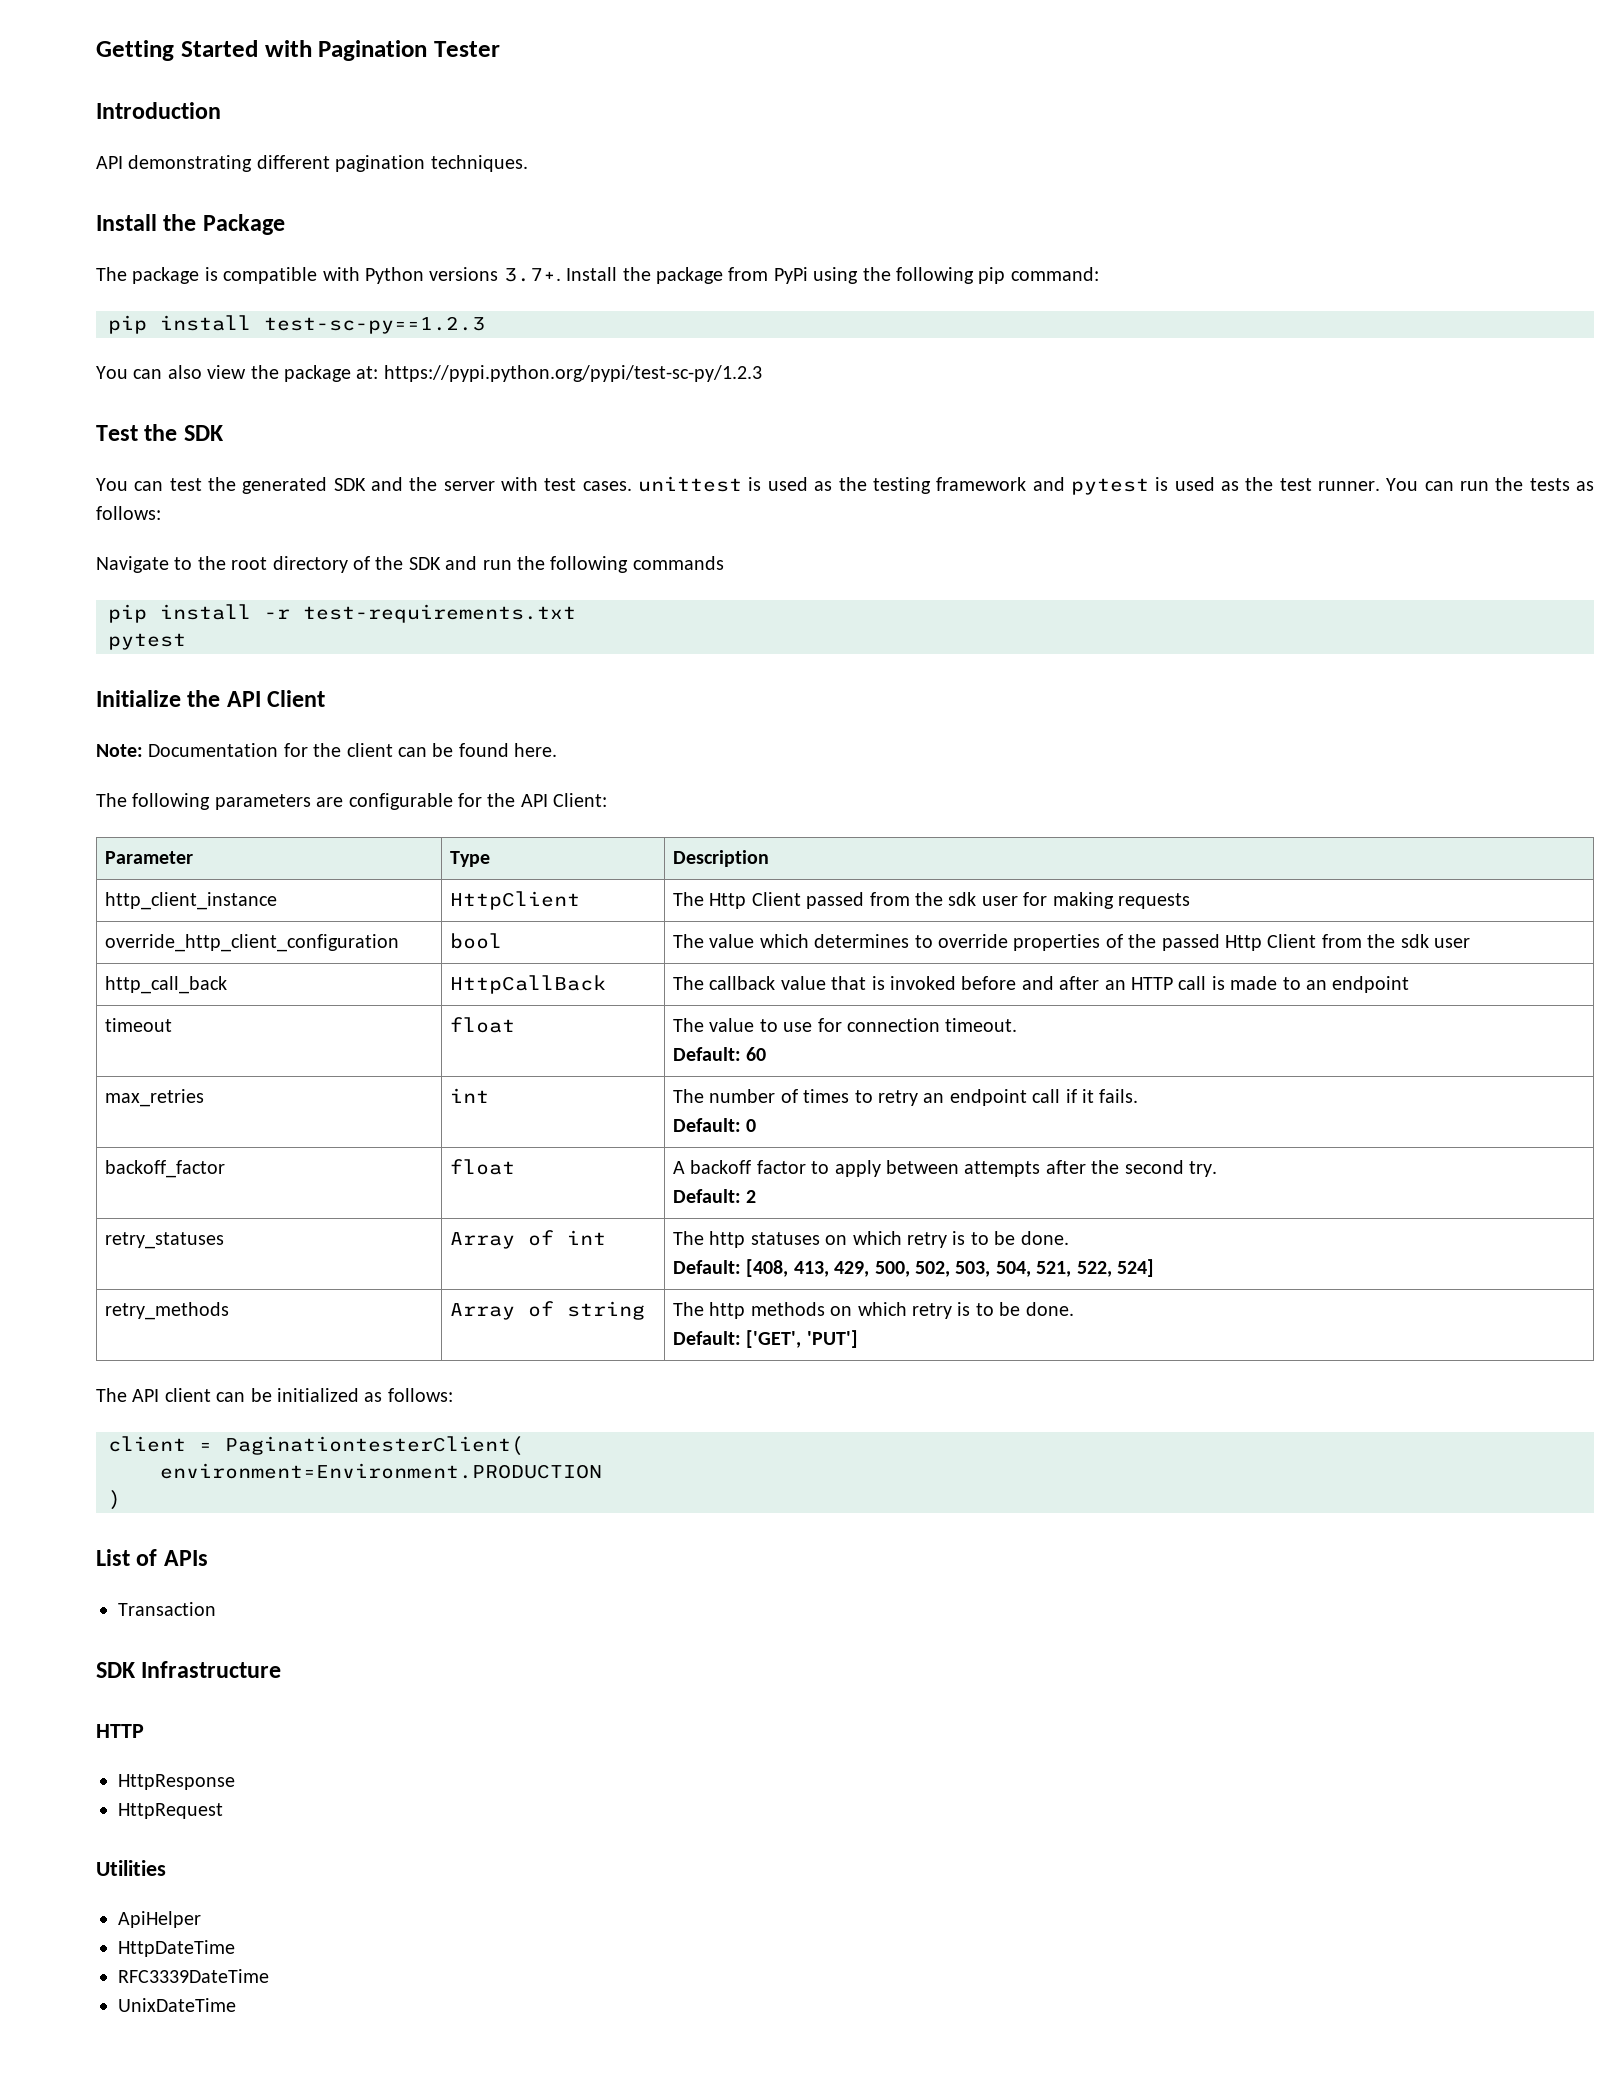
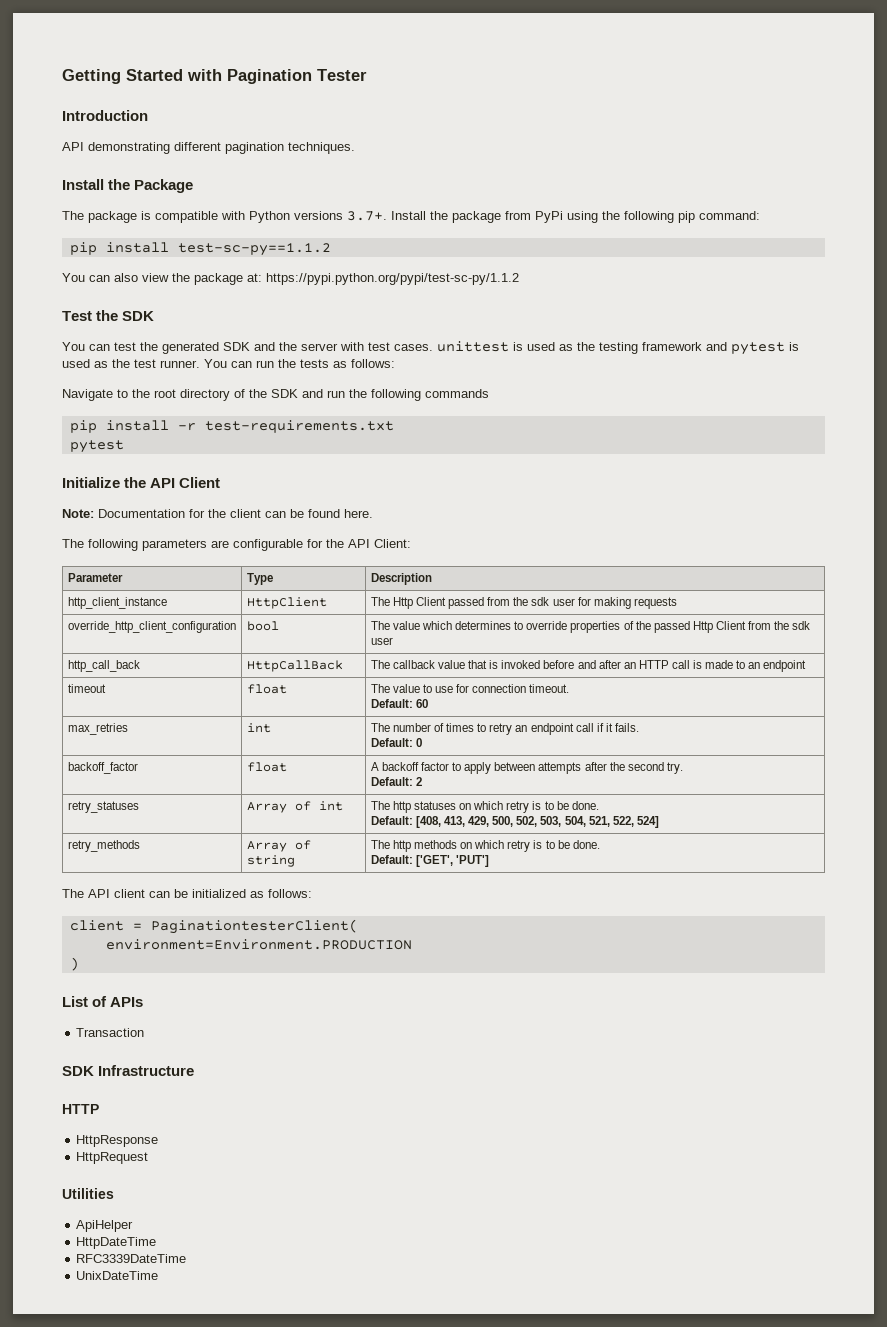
[264,316,485,334] test-sc-py==1.2.3 -> [177,243,331,256] test-sc-py==1.1.2
[383,365,762,382] https://pypi.python.org/pypi/test-sc-py/1.2.3 -> [266,273,519,285] https://pypi.python.org/pypi/test-sc-py/1.1.2

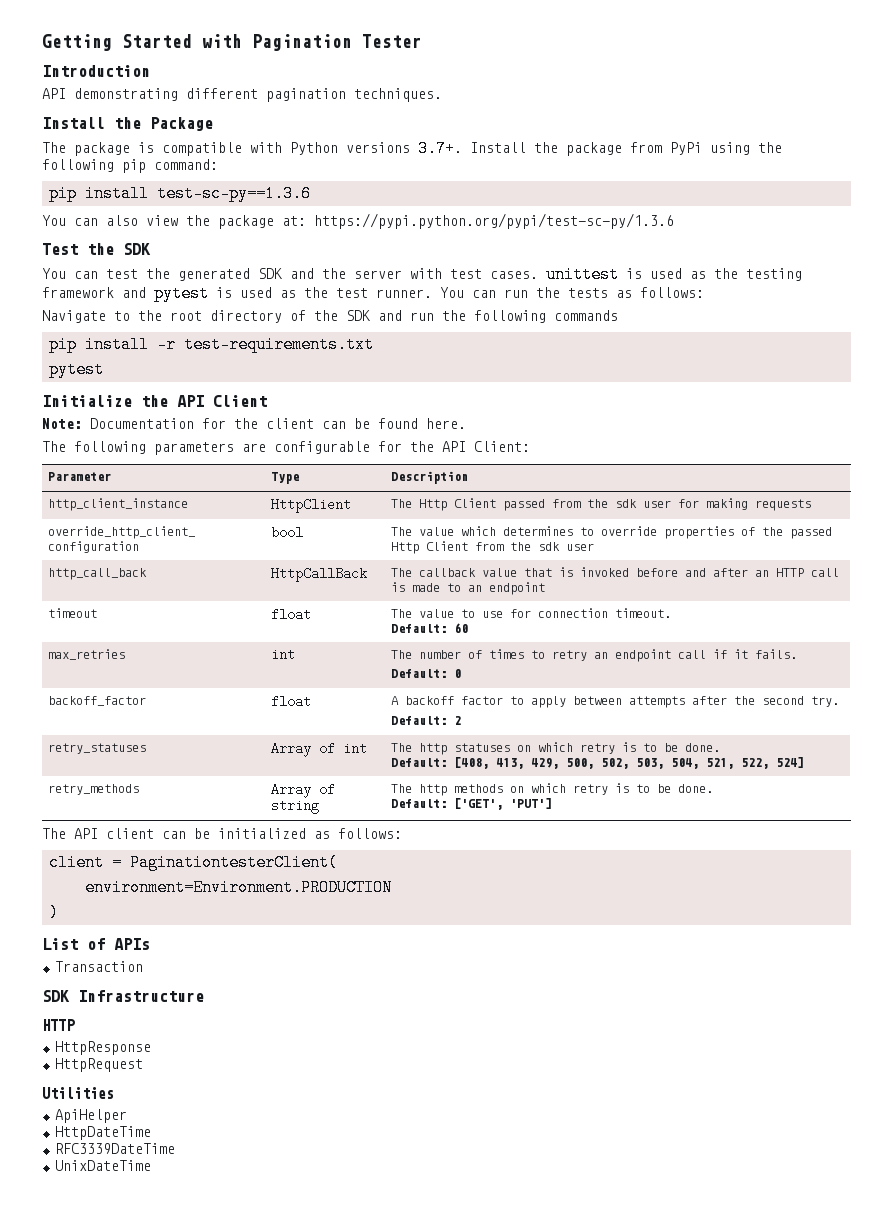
[177,243,331,256] test-sc-py==1.1.2 -> [156,185,311,202] test-sc-py==1.3.6
[266,273,519,285] https://pypi.python.org/pypi/test-sc-py/1.1.2 -> [314,213,674,229] https://pypi.python.org/pypi/test-sc-py/1.3.6

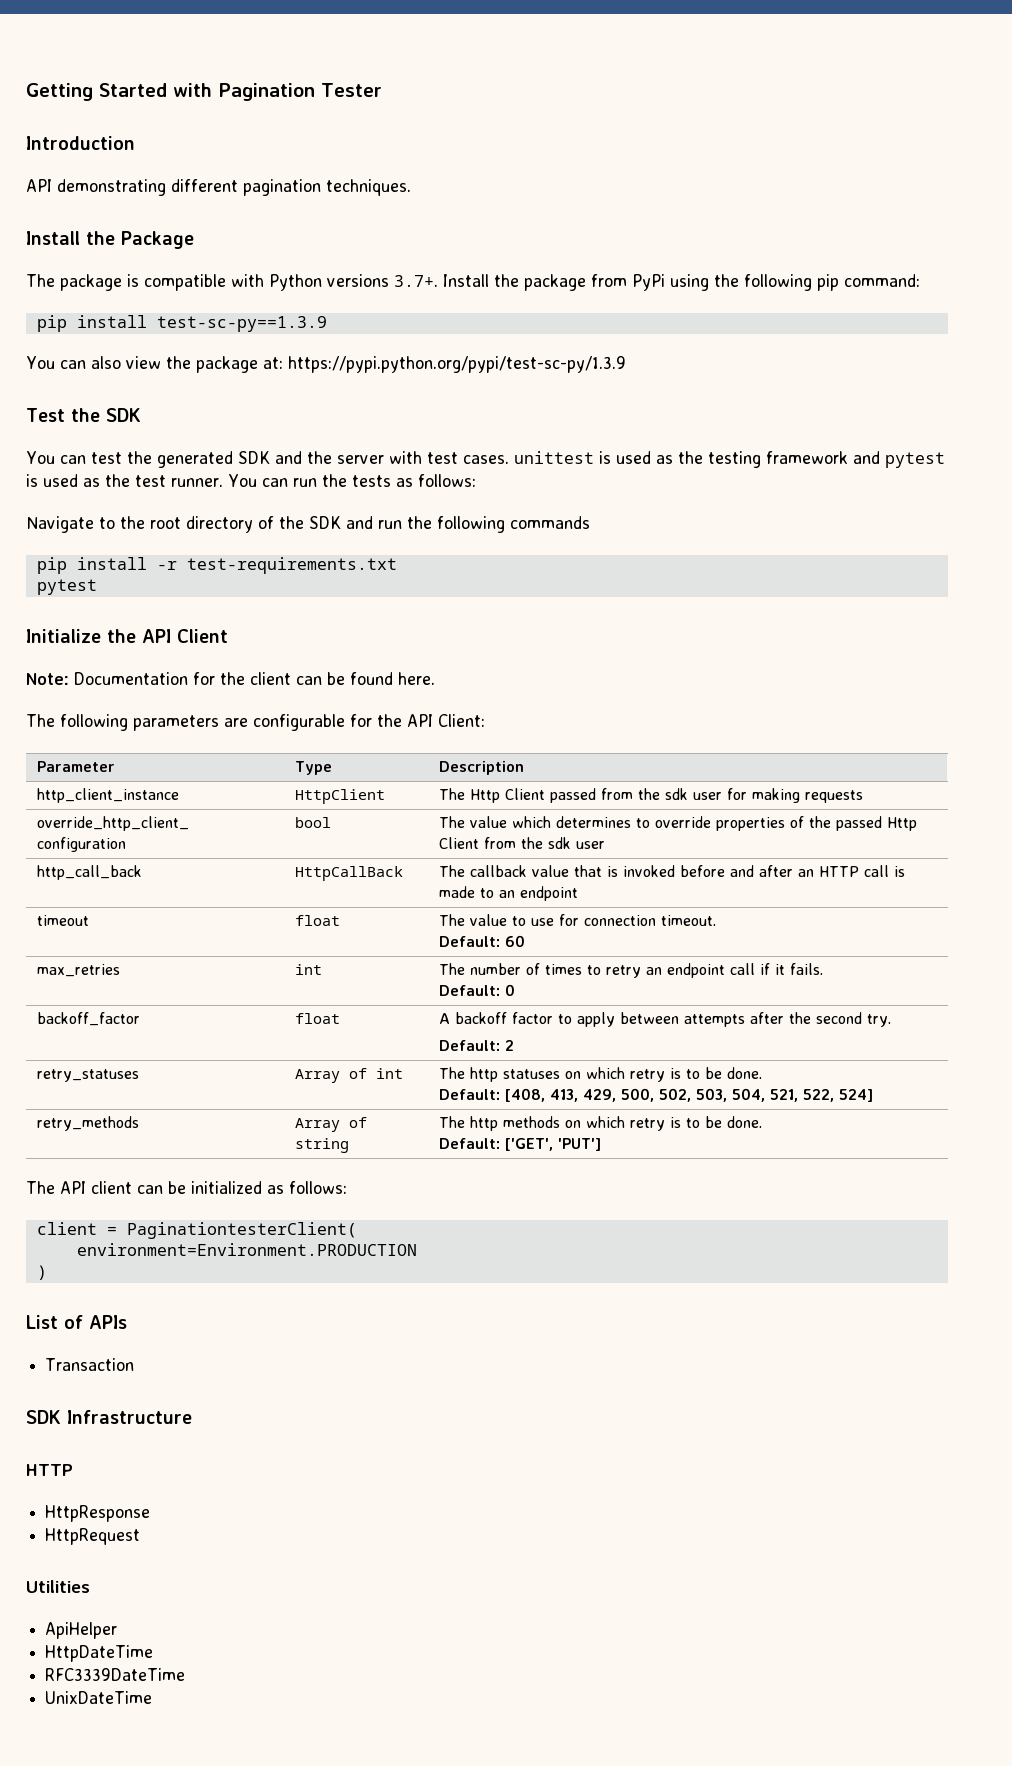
[156,185,311,202] test-sc-py==1.3.6 -> [156,316,327,332] test-sc-py==1.3.9
[314,213,674,229] https://pypi.python.org/pypi/test-sc-py/1.3.6 -> [287,356,626,373] https://pypi.python.org/pypi/test-sc-py/1.3.9

